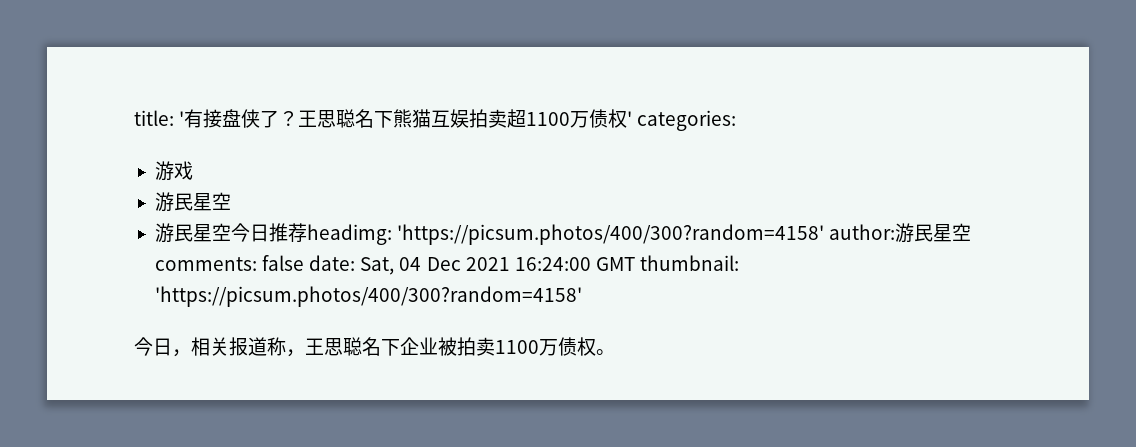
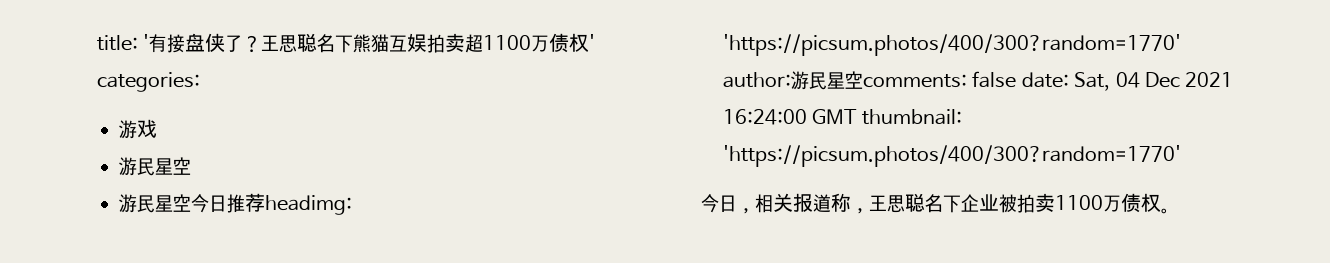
[397,224,825,245] 'https://picsum.photos/400/300?random=4158' -> [723,34,1181,56] 'https://picsum.photos/400/300?random=1770'
[154,286,582,307] 'https://picsum.photos/400/300?random=4158' -> [723,145,1181,167] 'https://picsum.photos/400/300?random=1770'

